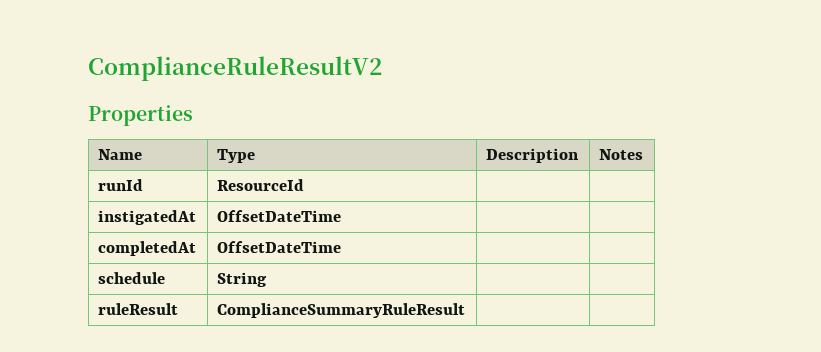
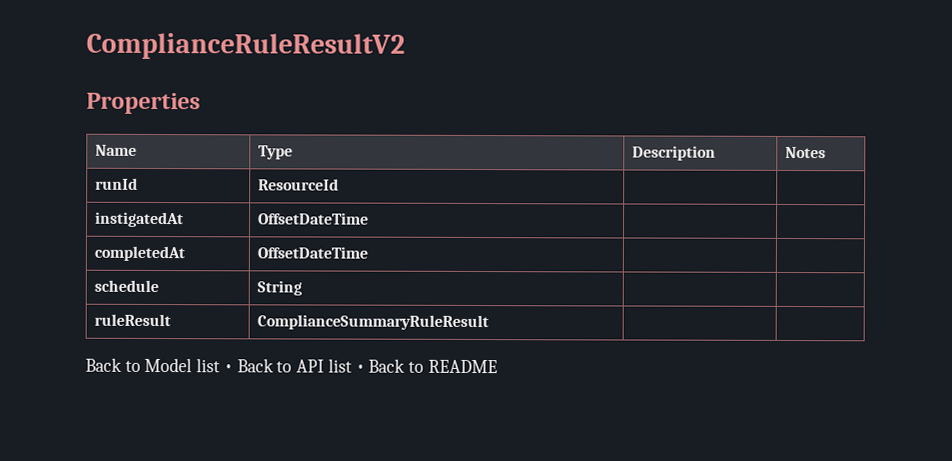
(466, 310) none -> [85,357,498,374] // Back to Model list • Back to API list • Back to README

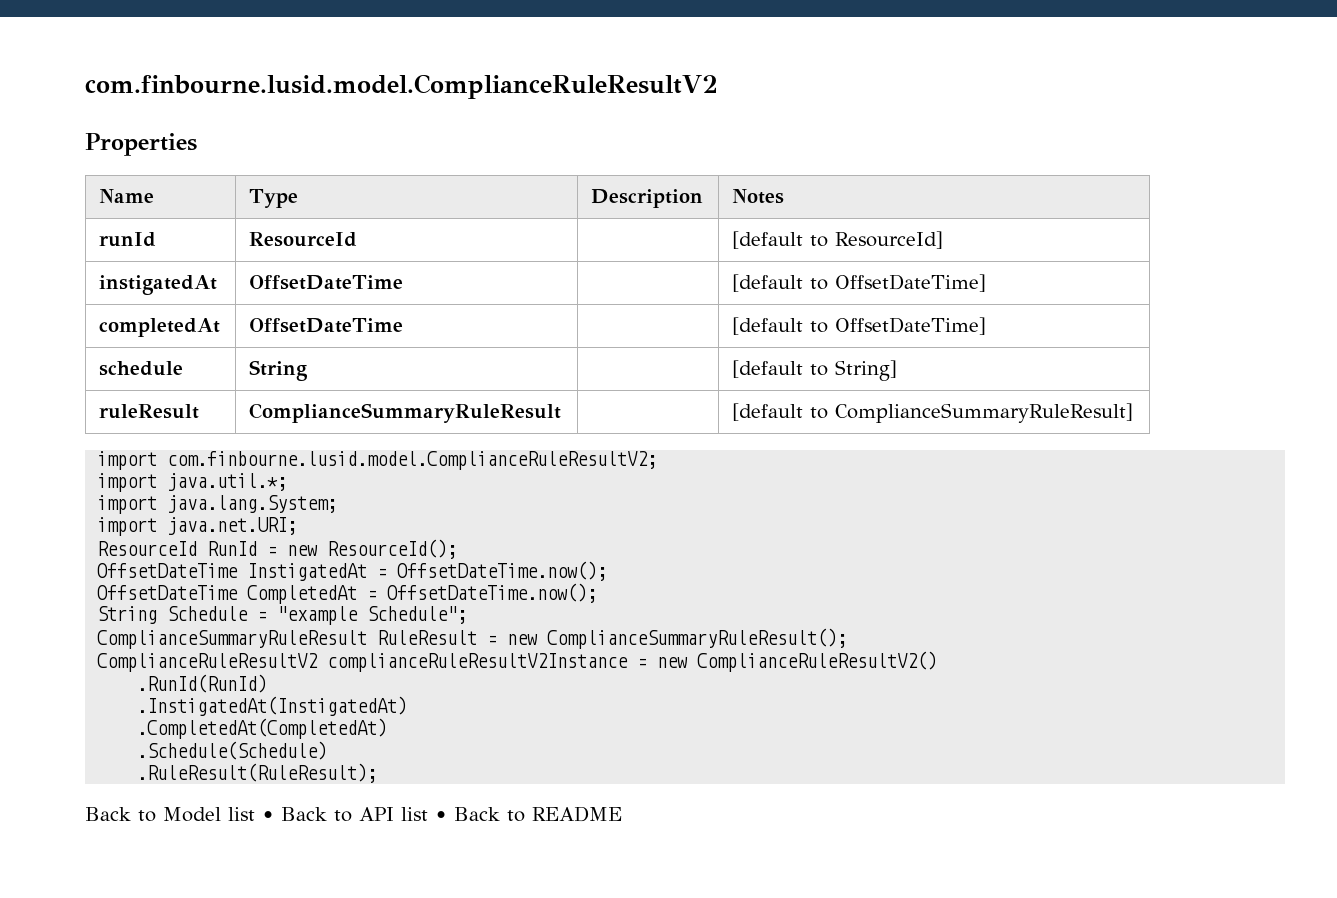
[86,32,405,60] ComplianceRuleResultV2 -> [85,74,718,99] com.finbourne.lusid.model.ComplianceRuleResultV2
(339, 184) none -> [732,231,944,249] [default to ResourceId]
(369, 218) none -> [732,274,987,292] [default to OffsetDateTime]
(368, 252) none -> [732,317,987,335] [default to OffsetDateTime]
(302, 288) none -> [732,360,898,381] [default to String]
(489, 322) none -> [732,403,1134,423] [97,451,658,470] [97,473,288,492] [97,495,338,514] [97,517,298,536] [97,539,458,559] [97,561,608,581] [97,583,598,604] [97,606,468,625] [97,628,848,649] [97,651,938,672] [137,674,268,693] [137,696,408,716] [137,718,388,739] [137,741,328,760] [137,763,378,783] [default to ComplianceSummaryRuleResult] // import com.finbourne.lusid.model.ComplianceRuleResultV2; // import java.util.*; // import java.lang.System; // import java.net.URI; // ResourceId RunId = new ResourceId(); // OffsetDateTime InstigatedAt = OffsetDateTime.now(); // OffsetDateTime CompletedAt = OffsetDateTime.now(); // String Schedule = "example Schedule"; // ComplianceSummaryRuleResult RuleResult = new ComplianceSummaryRuleResult(); // ComplianceRuleResultV2 complianceRuleResultV2Instance = new ComplianceRuleResultV2() // .RunId(RunId) // .InstigatedAt(InstigatedAt) // .CompletedAt(CompletedAt) // .Schedule(Schedule) // .RuleResult(RuleResult);

